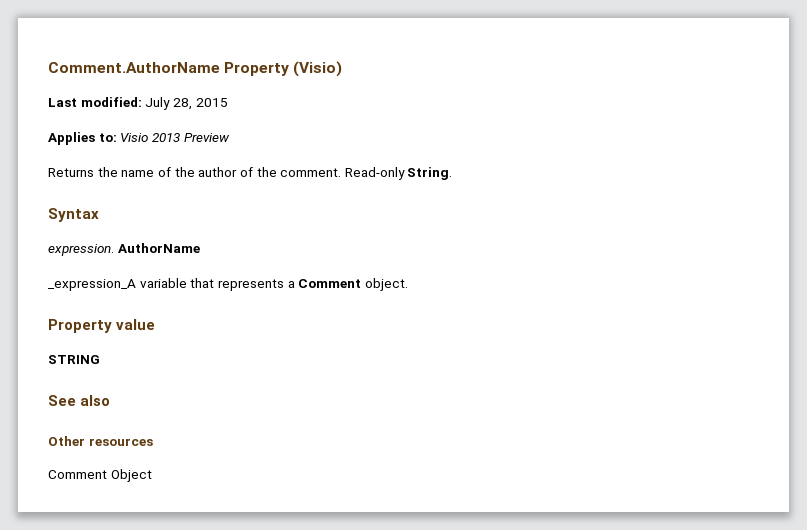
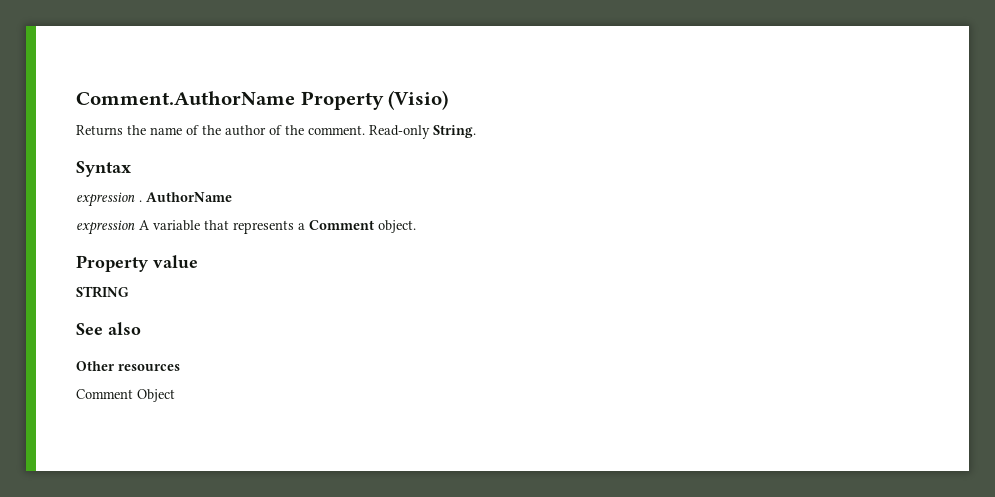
[48,97,228,110] [48,132,230,145] // Last modified: July 28, 2015 // Applies to: Visio 2013 Preview -> (449, 100) none
[48,244,114,256] expression. -> [76,192,142,207] expression .
[48,279,136,291] _expression_A -> [76,220,150,235] expression A

